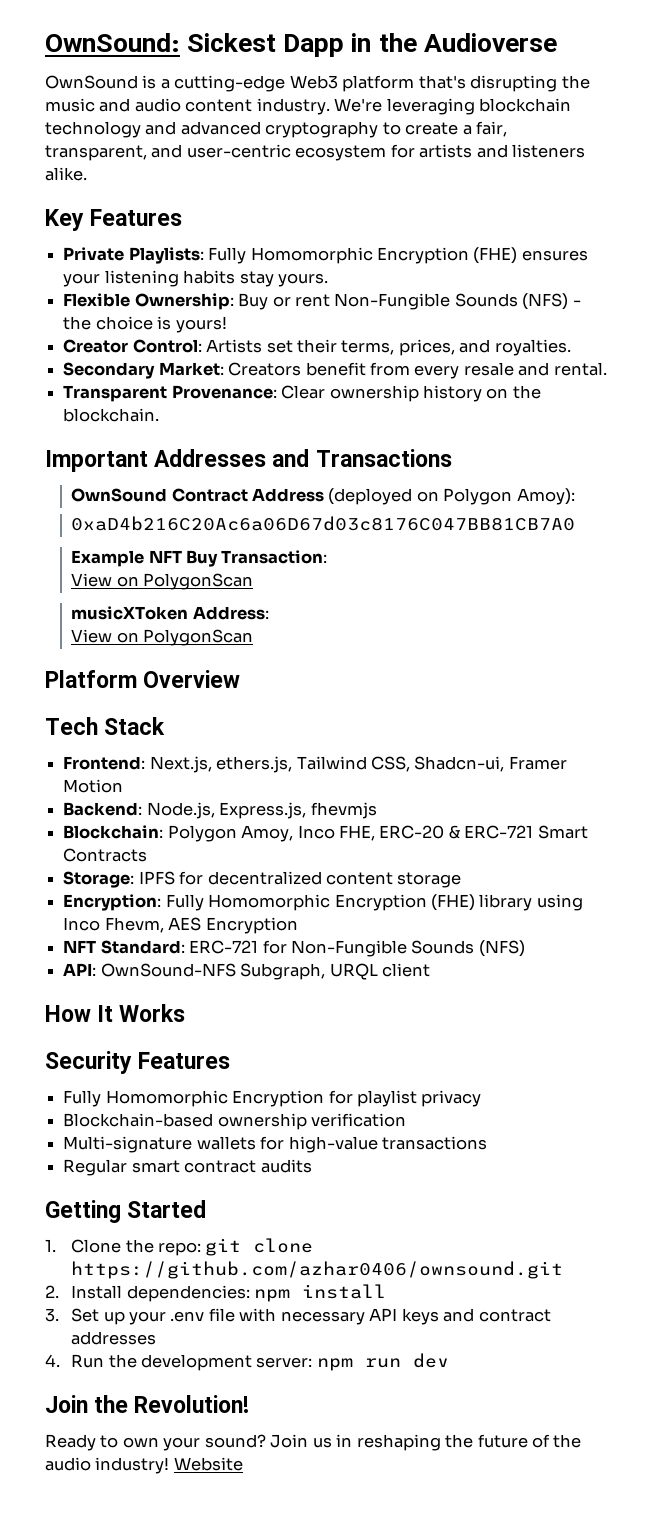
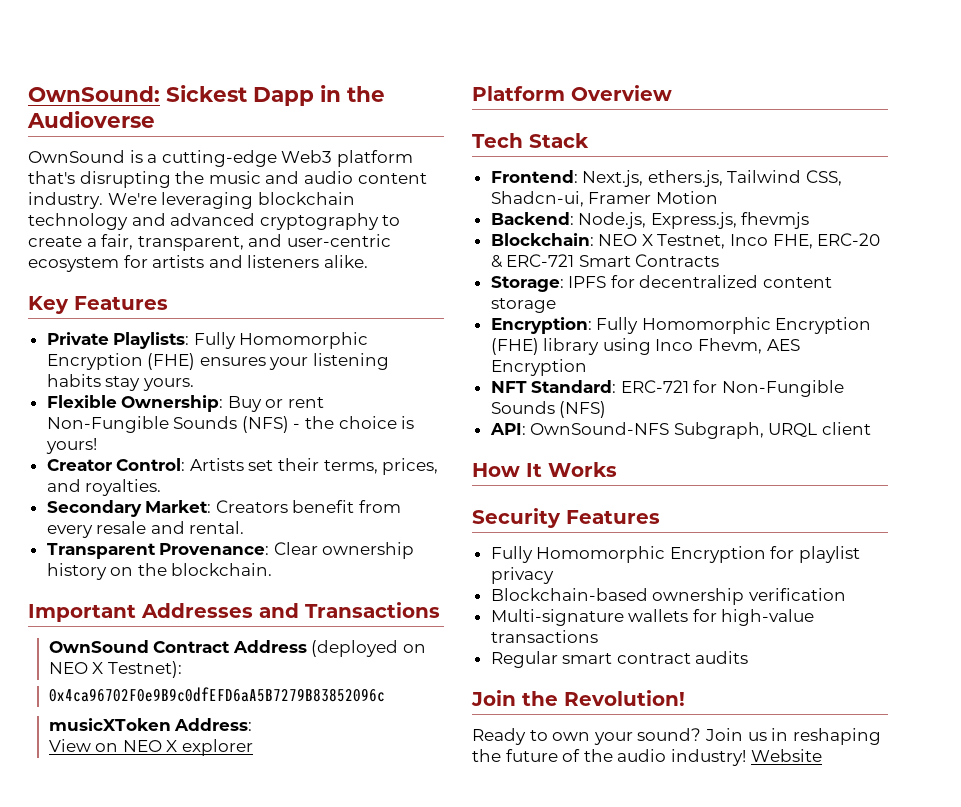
[443,488,575,505] [71,516,576,531] [71,550,328,567] [71,573,253,590] Polygon Amoy): // 0xaD4b216C20Ac6a06D67d03c8176C047BB81CB7A0 // Example NFT Buy Transaction: // View on PolygonScan -> [48,661,182,678] [48,687,385,702] NEO X Testnet): // 0x4ca96702F0e9B9c0dfEFD6aA5B7279B83852096c
[142,629,253,646] PolygonScan -> [122,739,254,756] NEO X explorer
[167,825,294,842] Polygon Amoy, -> [598,234,726,249] NEO X Testnet,
[45,1200,207,1223] [45,1238,314,1256] [71,1261,564,1279] [45,1284,386,1302] [45,1308,551,1325] [71,1331,157,1345] [45,1353,449,1371] // Getting Started // 1. Clone the repo: git clone https://github.com/azhar0406/ownsound.git // 2. Install dependencies: npm install // 3. Set up your .env file with necessary API keys and contract addresses // 4. Run the development server: npm run dev -> (749, 657) none

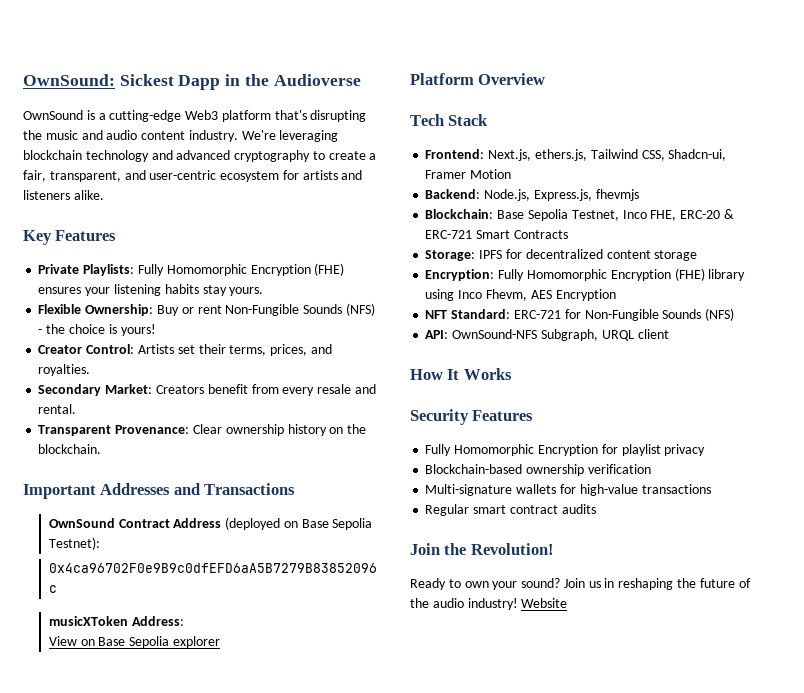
[48,662,104,674] NEO X -> [301,518,373,530] Base Sepolia
[122,740,178,752] NEO X -> [98,636,170,648] Base Sepolia
[598,234,653,246] NEO X -> [497,209,568,221] Base Sepolia

